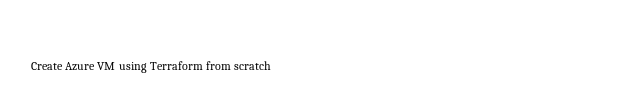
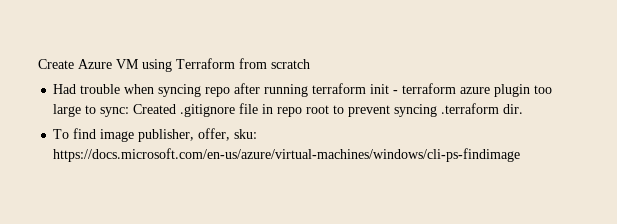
(272, 65) none -> [53,83,553,97] [53,103,524,117] [53,128,258,142] [53,148,521,162] // Had trouble when syncing repo after running terraform init - terraform azure plugin too large to sync: Created .gitignore file in repo root to prevent syncing .terraform dir. // To find image publisher, offer, sku: https://docs.microsoft.com/en-us/azure/virtual-machines/windows/cli-ps-findimage

